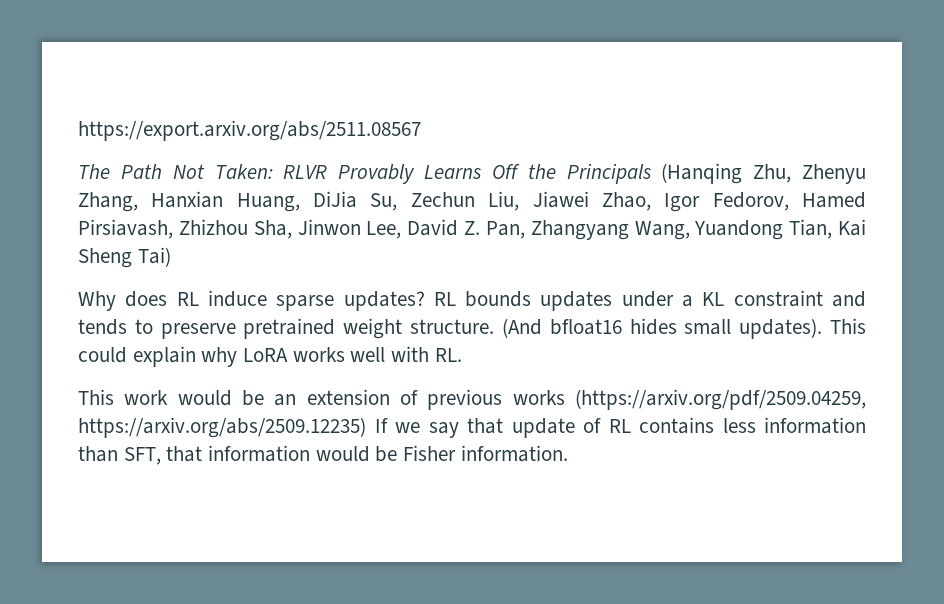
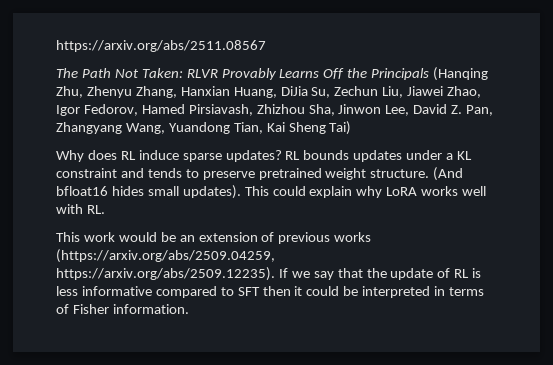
[78,120,421,141] https://export.arxiv.org/abs/2511.08567 -> [56,40,266,52] https://arxiv.org/abs/2511.08567
[575,389,866,410] [78,417,366,438] (https://arxiv.org/pdf/2509.04259, https://arxiv.org/abs/2509.12235) -> [56,249,275,263] [56,267,275,281] (https://arxiv.org/abs/2509.04259, https://arxiv.org/abs/2509.12235).
(503, 426) none -> [366,268,387,278] the
[639,417,866,434] [78,445,398,465] contains less information than SFT, that information would be -> [472,268,482,278] [56,286,485,298] [56,304,69,314] is less informative compared to SFT then it could be interpreted in terms of

